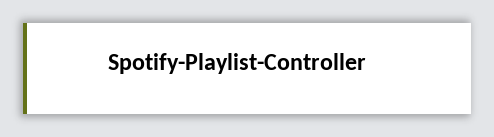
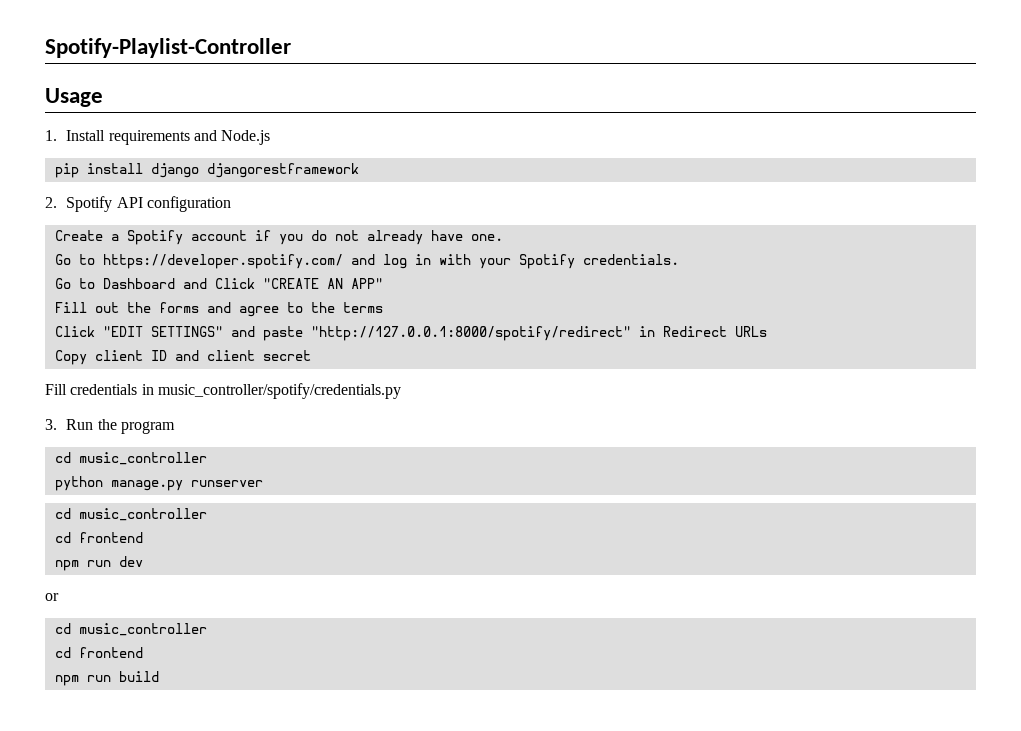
(366, 63) none -> [45,88,103,107] [45,130,271,145] [54,163,359,178] [45,196,232,212] [54,230,503,245] [54,254,679,269] [54,278,383,289] [54,302,383,317] [54,326,767,341] [54,350,311,365] [45,383,401,399] [45,419,176,434] [54,452,207,465] [54,476,263,491] [54,508,207,521] [54,532,143,543] [54,556,143,571] [45,593,59,601] [54,623,207,636] [54,647,143,658] [54,671,159,686] // Usage // 1. Install requirements and Node.js // pip install django djangorestframework // 2. Spotify API configuration // Create a Spotify account if you do not already have one. // Go to https://developer.spotify.com/ and log in with your Spotify credentials. // Go to Dashboard and Click "CREATE AN APP" // Fill out the forms and agree to the terms // Click "EDIT SETTINGS" and paste "http://127.0.0.1:8000/spotify/redirect" in Redirect URLs // Copy client ID and client secret // Fill credentials in music_controller/spotify/credentials.py // 3. Run the program // cd music_controller // python manage.py runserver // cd music_controller // cd frontend // npm run dev // or // cd music_controller // cd frontend // npm run build

